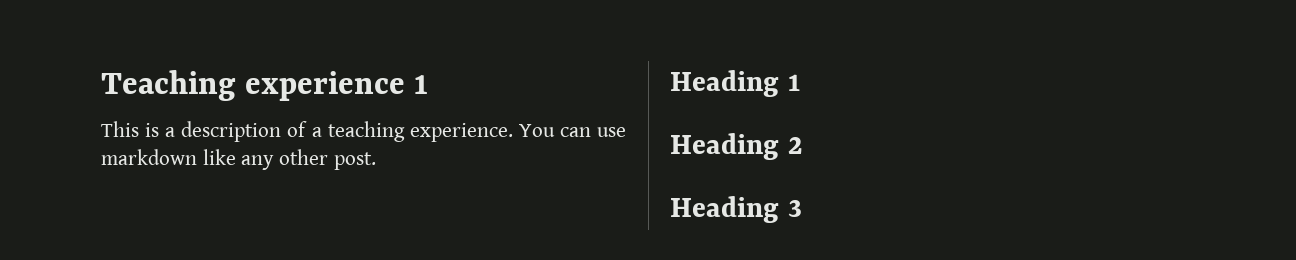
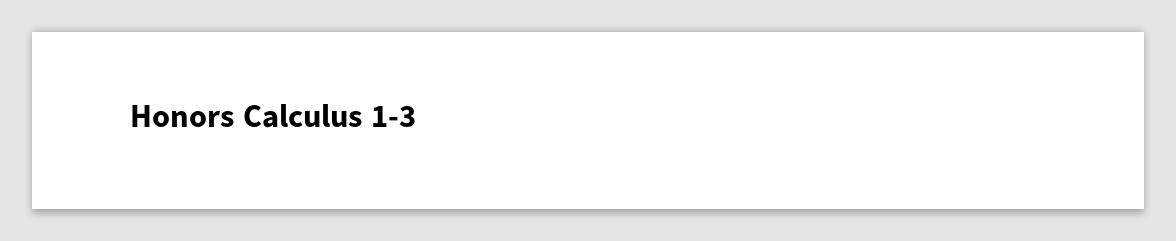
[101,70,429,101] [101,121,626,142] [101,149,376,170] [670,70,800,97] [670,133,803,160] [670,196,802,223] Teaching experience 1 // This is a description of a teaching experience. You can use markdown like any other post. // Heading 1 // Heading 2 // Heading 3 -> [130,104,416,128] Honors Calculus 1-3

